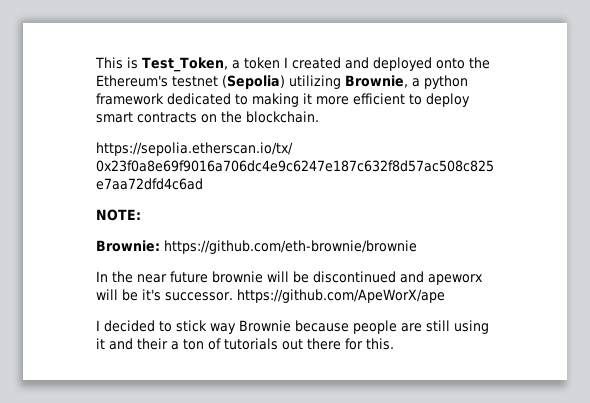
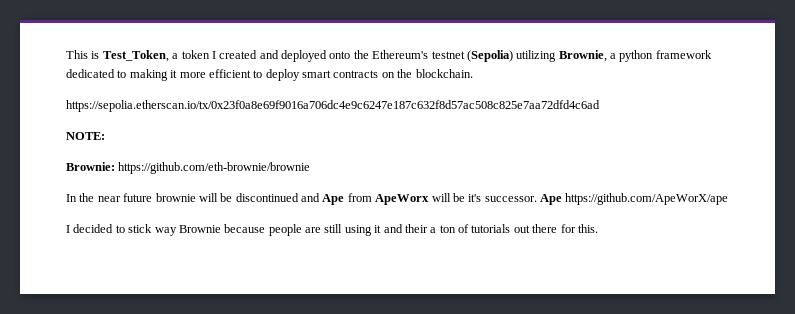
[428,274,483,285] apeworx -> [322,193,430,205] Ape from ApeWorx
(233, 296) none -> [540,194,562,205] Ape

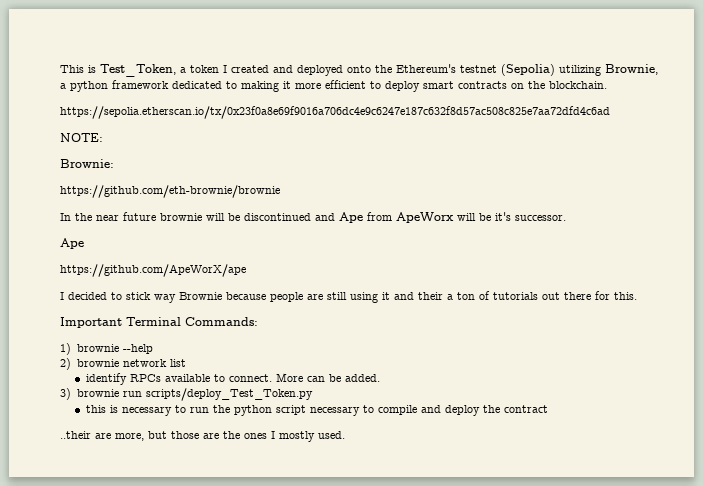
(115, 166) none -> (114, 163) //
[540,194,562,205] Ape -> [60,238,84,249] // Ape //
(598, 228) none -> [60,317,258,328] [60,343,153,355] [60,358,186,370] [85,373,380,385] [60,388,313,401] [85,405,548,416] [60,431,345,442] // Important Terminal Commands: // 1) brownie --help // 2) brownie network list // identify RPCs available to connect. More can be added. // 3) brownie run scripts/deploy_Test_Token.py // this is necessary to run the python script necessary to compile and deploy the contract // ..their are more, but those are the ones I mostly used.

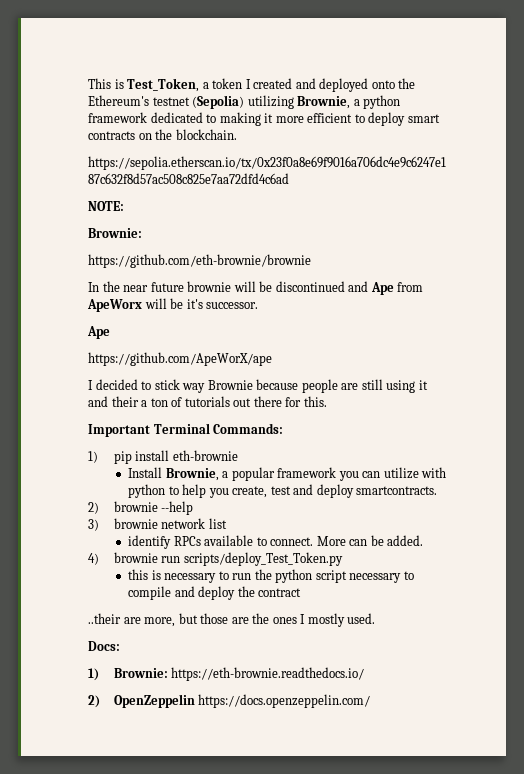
(71, 349) none -> [113,450,238,464] [128,467,447,481] [128,484,438,498] [88,502,99,514] pip install eth-brownie // Install Brownie, a popular framework you can utilize with python to help you create, test and deploy smartcontracts. // 2)
[60,358,71,370] 2) -> [88,519,99,531] 3)
[60,388,71,400] 3) -> [88,553,99,565] 4)
(345, 435) none -> [88,641,120,651] [88,667,365,681] [88,694,371,708] // Docs: // 1) Brownie: https://eth-brownie.readthedocs.io/ // 2) OpenZeppelin https://docs.openzeppelin.com/

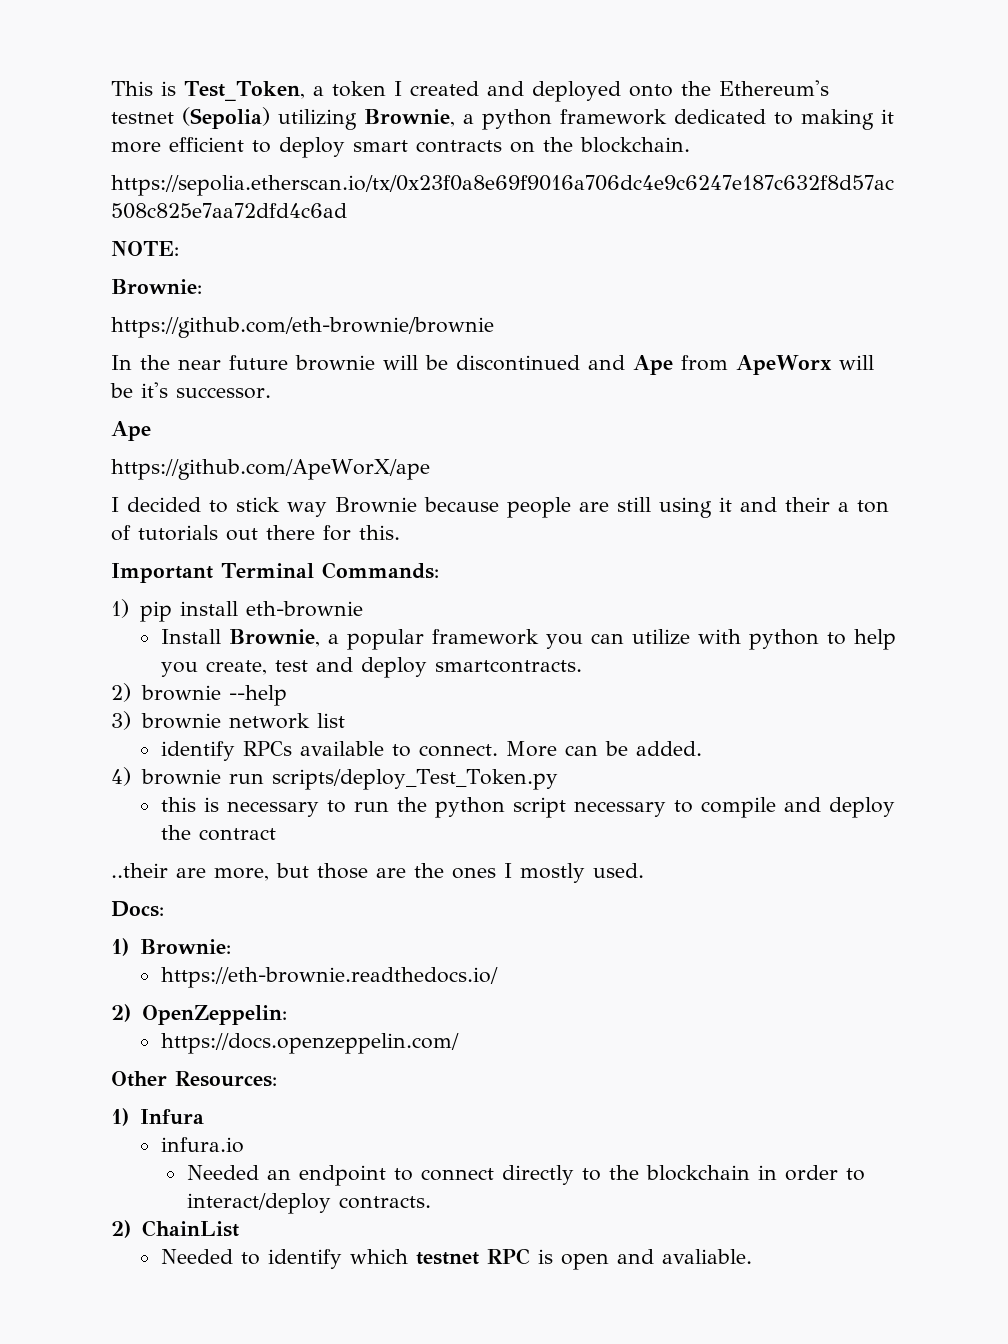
(168, 673) none -> (231, 946) //
[113,694,195,708] OpenZeppelin -> [141,1005,287,1025] OpenZeppelin: //
(371, 701) none -> [111,1071,277,1087] [111,1108,204,1126] [160,1137,244,1153] [186,1165,865,1186] [186,1193,431,1214] [111,1220,239,1238] [160,1248,752,1270] // Other Resources: // 1) Infura // infura.io // Needed an endpoint to connect directly to the blockchain in order to interact/deploy contracts. // 2) ChainList // Needed to identify which testnet RPC is open and avaliable.

